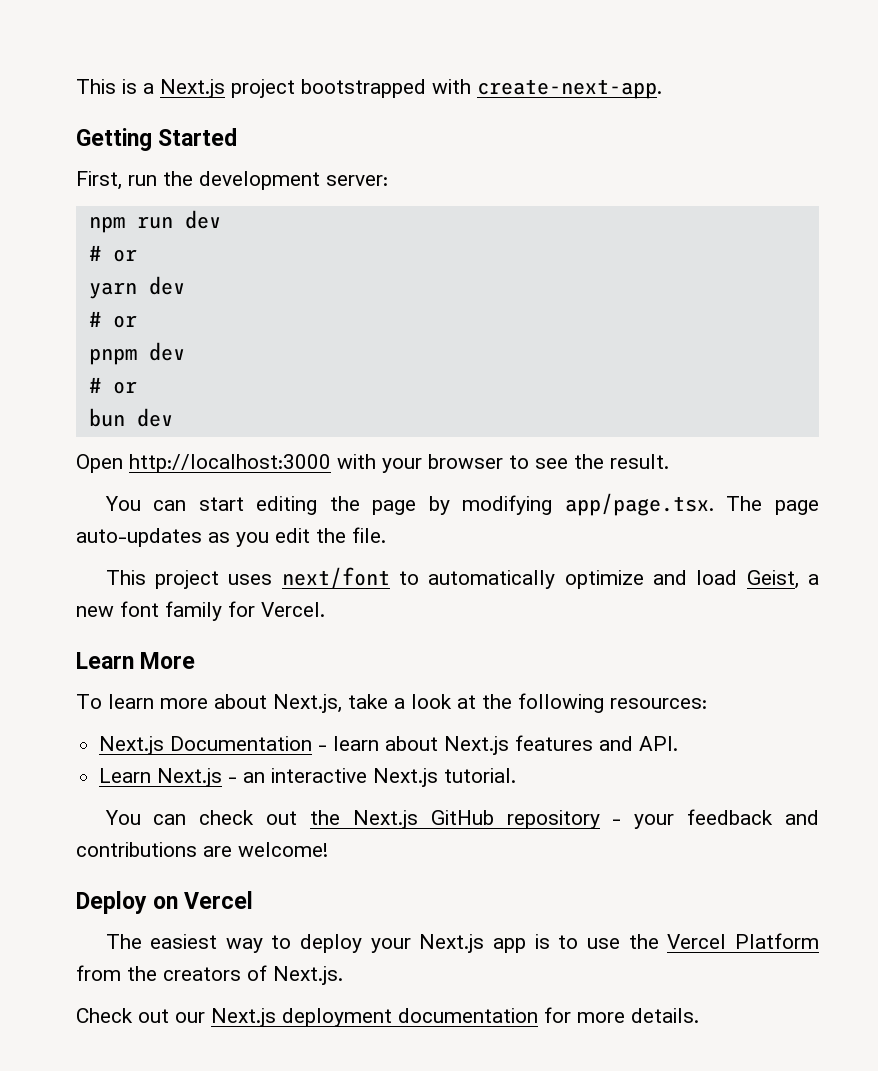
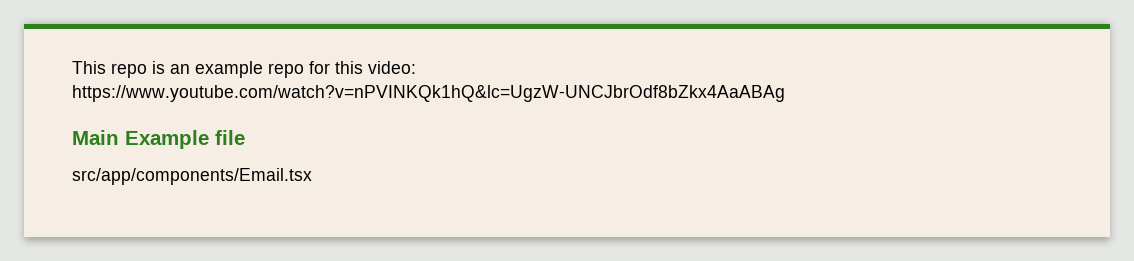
[76,79,662,99] [76,128,238,151] [76,171,388,190] [88,210,221,233] [88,245,137,262] [88,276,185,299] [88,311,137,328] [88,342,185,365] [88,377,137,394] [88,408,173,427] [76,454,669,473] [104,493,819,516] [76,527,386,547] [105,567,820,589] [76,601,325,621] [76,652,196,669] [76,693,707,713] [99,735,679,755] [99,768,517,787] [104,809,819,829] [76,842,328,857] [76,891,254,914] [105,933,819,953] [76,965,343,985] [76,1007,699,1027] This is a Next.js project bootstrapped with create-next-app. // Getting Started // First, run the development server: // npm run dev // # or // yarn dev // # or // pnpm dev // # or // bun dev // Open http://localhost:3000 with your browser to see the result. // You can start editing the page by modifying app/page.tsx. The page auto-updates as you edit the file. // This project uses next/font to automatically optimize and load Geist, a new font family for Vercel. // Learn More // To learn more about Next.js, take a look at the following resources: // Next.js Documentation - learn about Next.js features and API. // Learn Next.js - an interactive Next.js tutorial. // You can check out the Next.js GitHub repository - your feedback and contributions are welcome! // Deploy on Vercel // The easiest way to deploy your Next.js app is to use the Vercel Platform from the creators of Next.js. // Check out our Next.js deployment documentation for more details. -> [72,61,416,78] [72,85,785,102] [72,130,245,149] [72,168,312,185] This repo is an example repo for this video: https://www.youtube.com/watch?v=nPVINKQk1hQ&lc=UgzW-UNCJbrOdf8bZkx4AaABAg // Main Example file // src/app/components/Email.tsx

